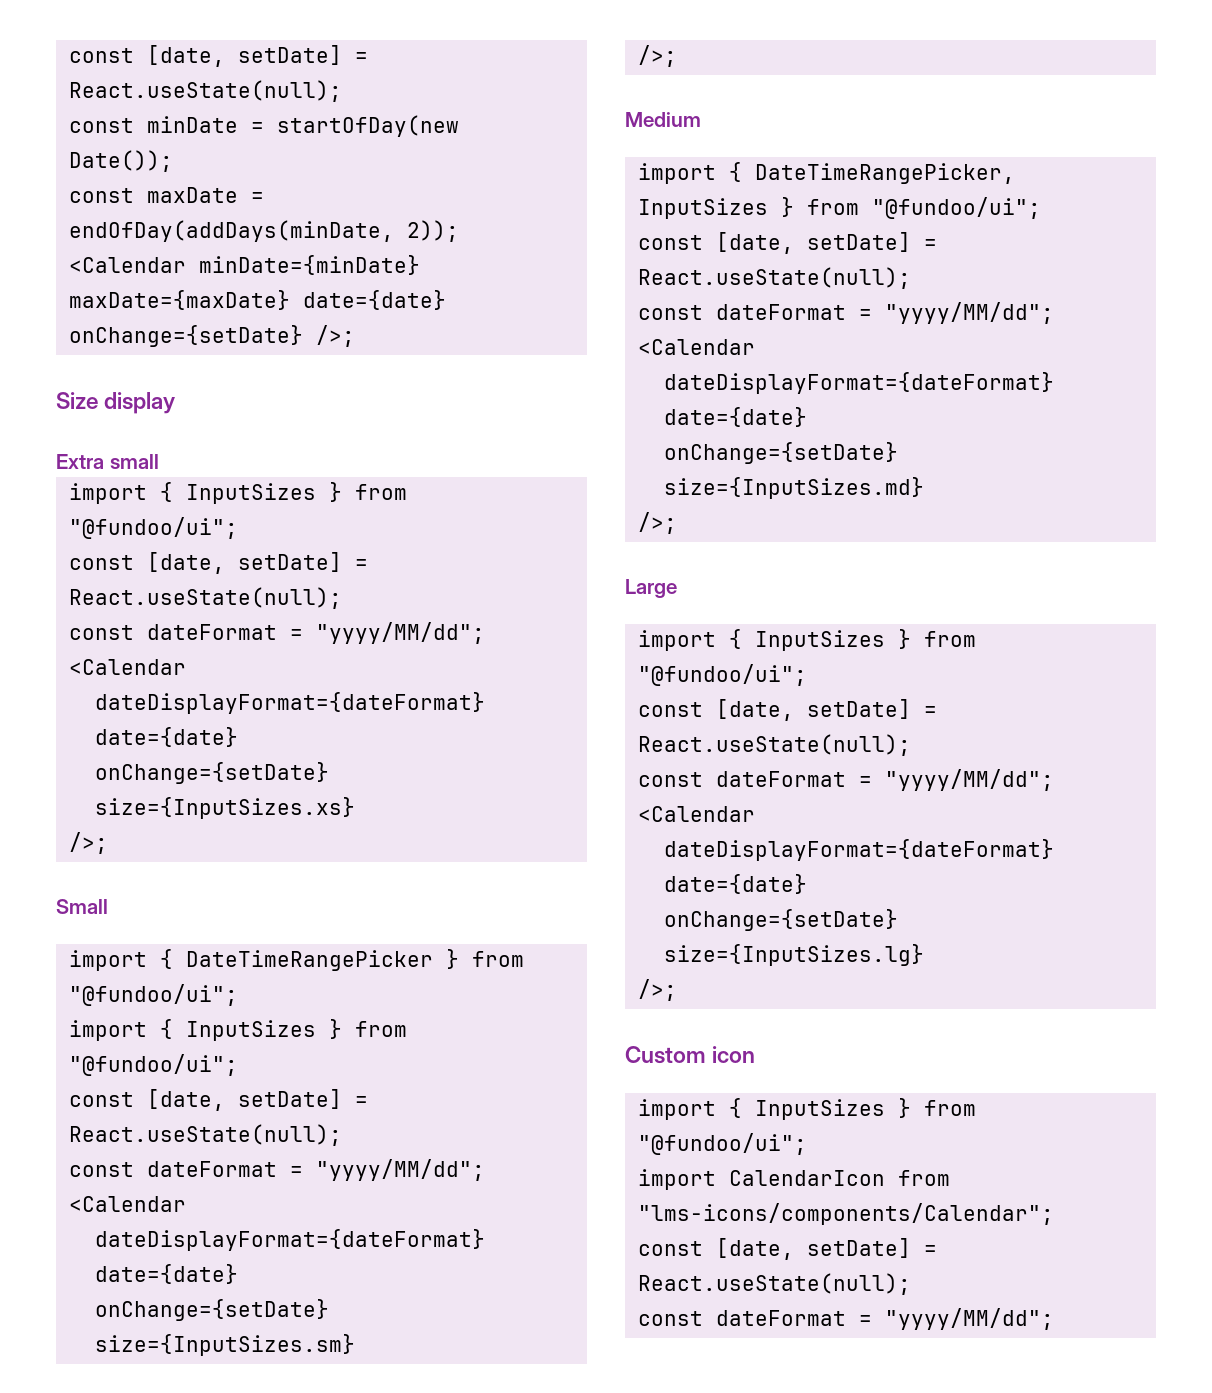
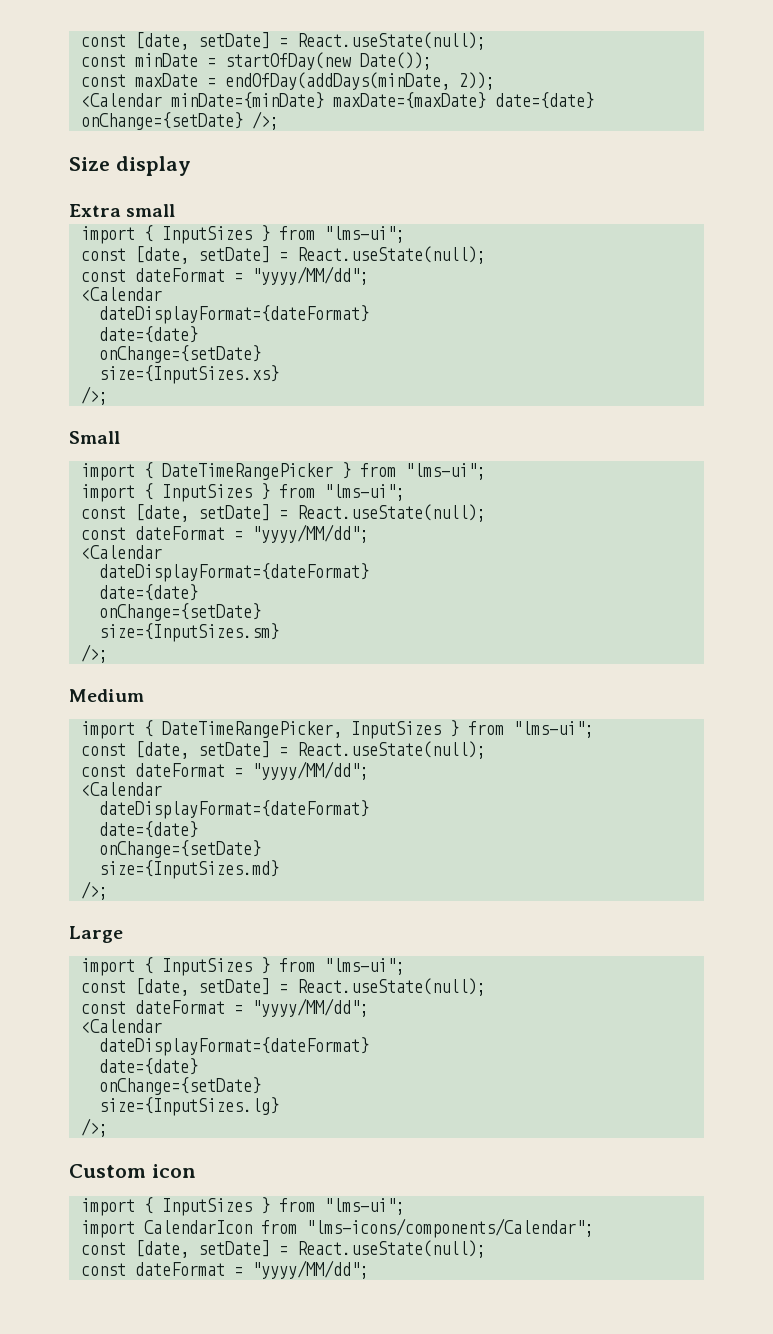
[68,517,238,539] "@fundoo/ui"; -> [324,226,405,243] "lms-ui";
[68,984,238,1006] [68,1019,407,1041] [68,1054,238,1076] "@fundoo/ui"; // import { InputSizes } from "@fundoo/ui"; -> [405,463,486,480] [81,483,405,502] "lms-ui"; // import { InputSizes } from "lms-ui";
[871,197,1041,219] "@fundoo/ui"; -> [513,721,594,738] "lms-ui";
[637,664,807,686] "@fundoo/ui"; -> [324,958,405,975] "lms-ui";
[637,1133,807,1155] "@fundoo/ui"; -> [324,1198,405,1215] "lms-ui";

